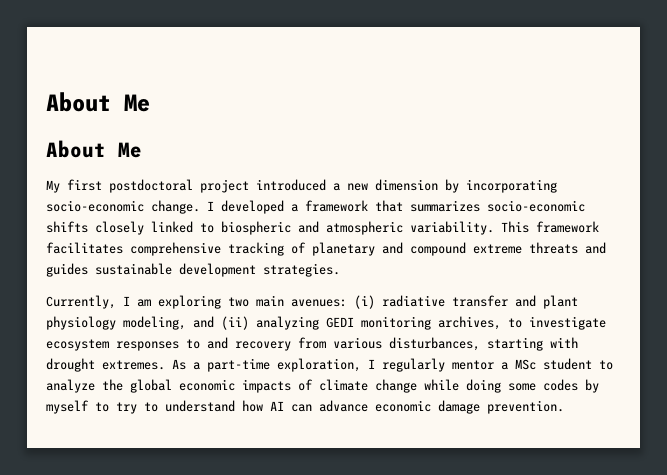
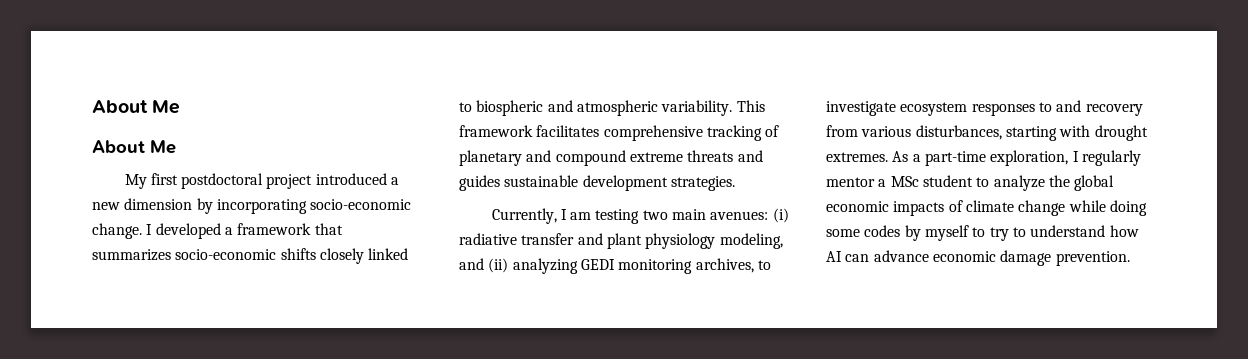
[158,295,221,309] exploring -> [595,209,640,224] testing

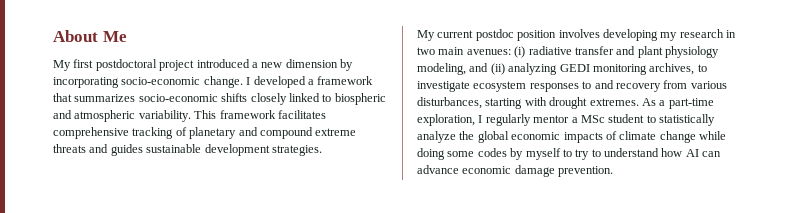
[92,100,181,114] [92,140,176,154] About Me // About Me -> [53,30,127,42] About Me
[491,208,640,224] Currently, I am testing -> [417,29,736,41] My current postdoc position involves developing my research in
(990, 182) none -> [659,114,715,126] statistically

